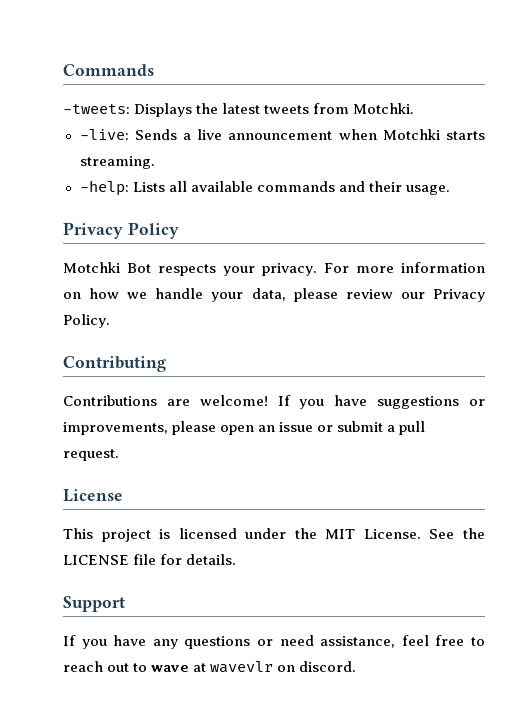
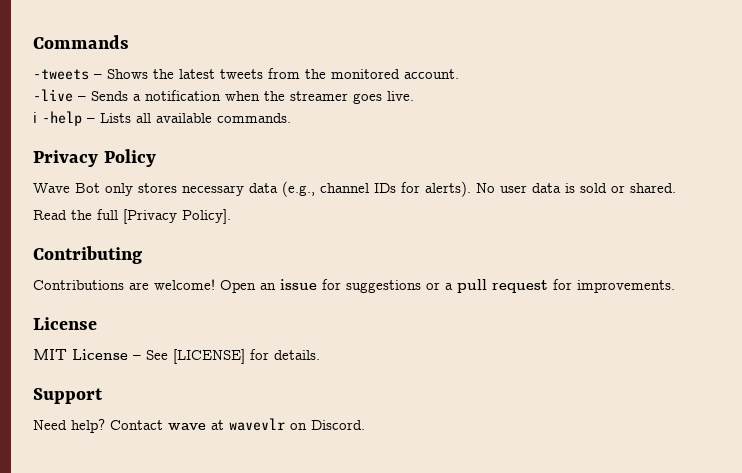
[63,103,193,117] -tweets: Displays -> [33,69,148,80] -tweets – Shows
[353,103,415,114] [79,129,486,140] [79,156,155,169] [79,180,450,196] [63,222,179,239] [63,262,485,276] [63,288,485,302] [63,314,110,328] [63,356,166,372] [63,395,485,409] [63,421,426,435] [63,449,119,461] [63,489,123,502] [63,528,485,542] [63,554,237,565] [63,596,125,612] [63,635,486,649] [63,661,148,672] Motchki. // -live: Sends a live announcement when Motchki starts streaming. // -help: Lists all available commands and their usage. // Privacy Policy // Motchki Bot respects your privacy. For more information on how we handle your data, please review our Privacy Policy. // Contributing // Contributions are welcome! If you have suggestions or improvements, please open an issue or submit a pull request. // License // This project is licensed under the MIT License. See the LICENSE file for details. // Support // If you have any questions or need assistance, feel free to reach out to -> [305,69,459,79] [33,89,414,104] [33,111,291,126] [33,149,156,167] [33,181,676,197] [33,209,231,224] [33,246,142,264] [33,279,675,293] [33,317,97,330] [33,349,320,364] [33,388,103,404] [33,419,163,433] the monitored account. // -live – Sends a notification when the streamer goes live. // ℹ -help – Lists all available commands. // Privacy Policy // Wave Bot only stores necessary data (e.g., channel IDs for alerts). No user data is sold or shared. // Read the full [Privacy Policy]. // Contributing // Contributions are welcome! Open an issue for suggestions or a pull request for improvements. // License // MIT License – See [LICENSE] for details. // Support // Need help? Contact
[299,661,357,672] discord. -> [311,420,365,430] Discord.

